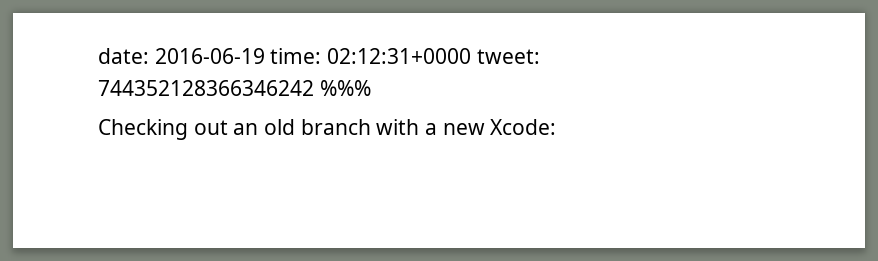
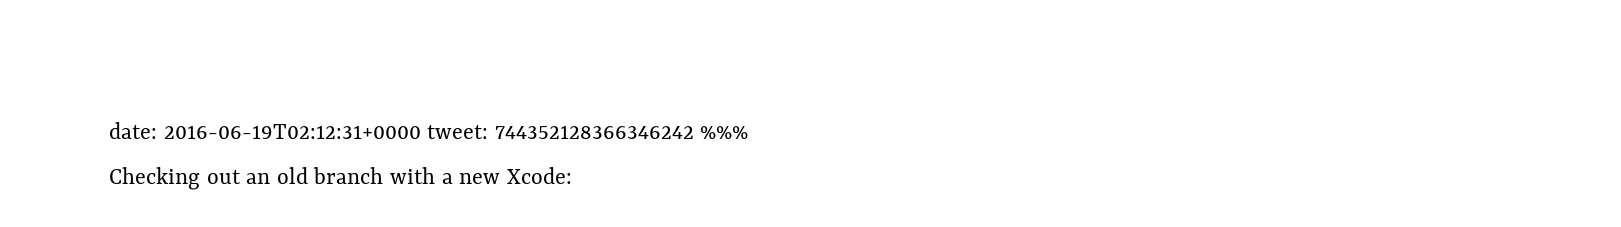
[154,48,472,64] 2016-06-19 time: 02:12:31+0000 -> [163,124,421,139] 2016-06-19T02:12:31+0000

